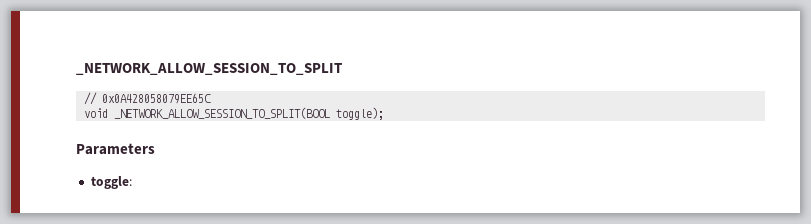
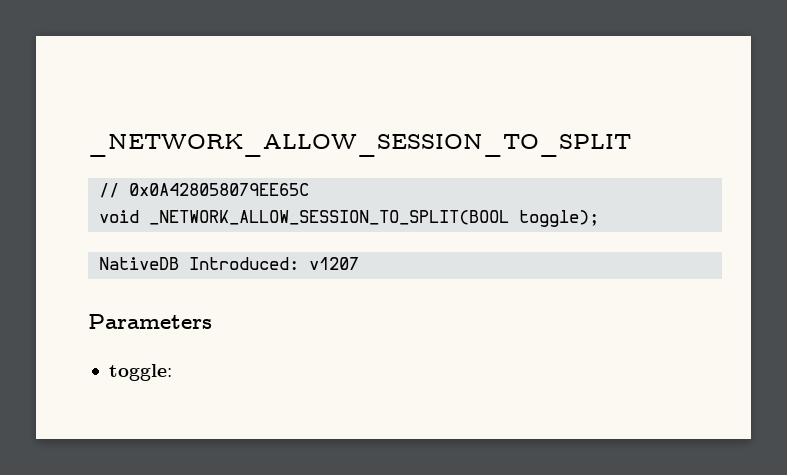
(385, 113) none -> [99,257,360,270] // NativeDB Introduced: v1207

